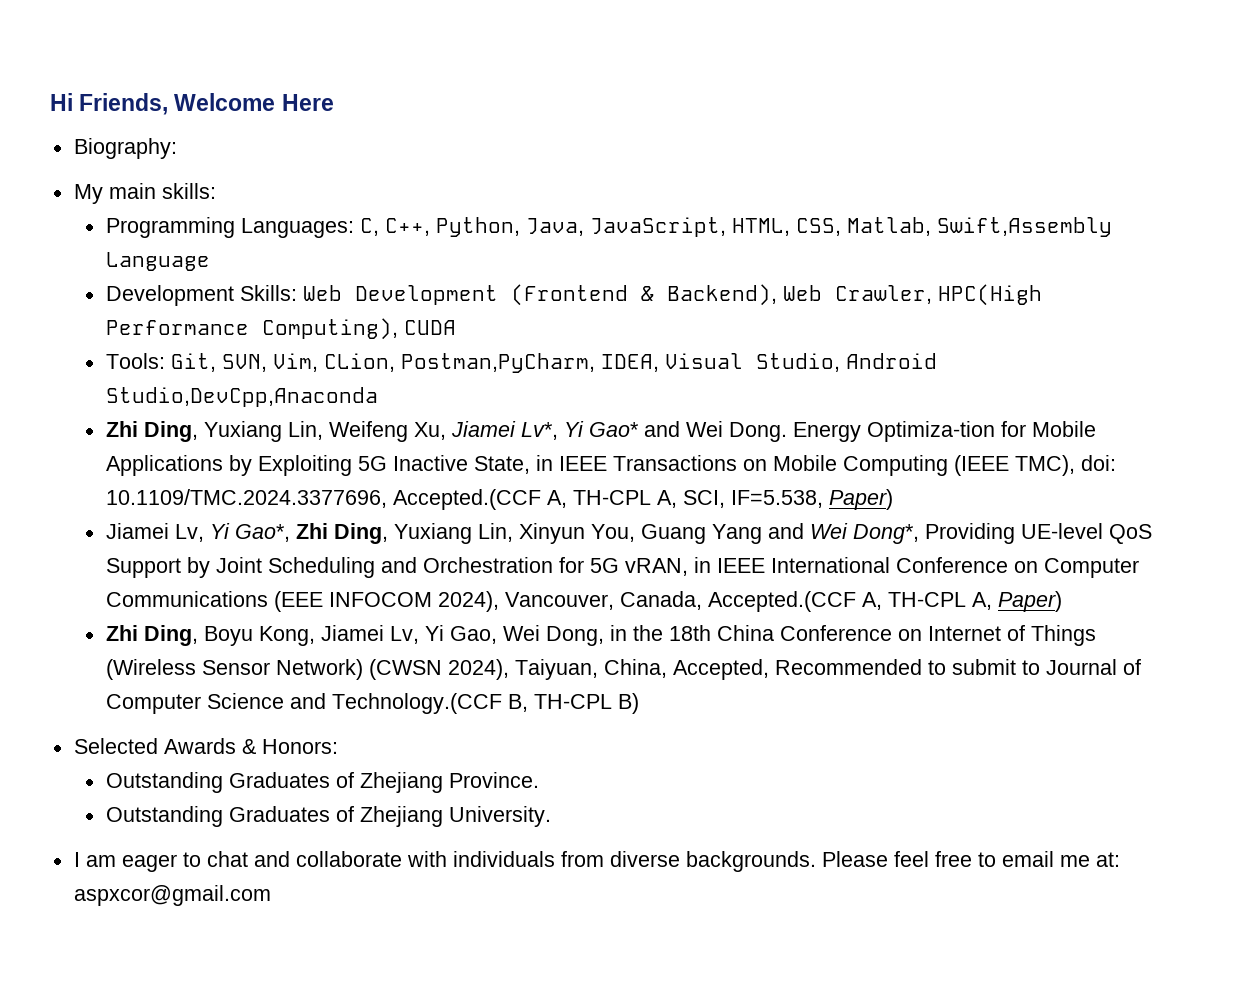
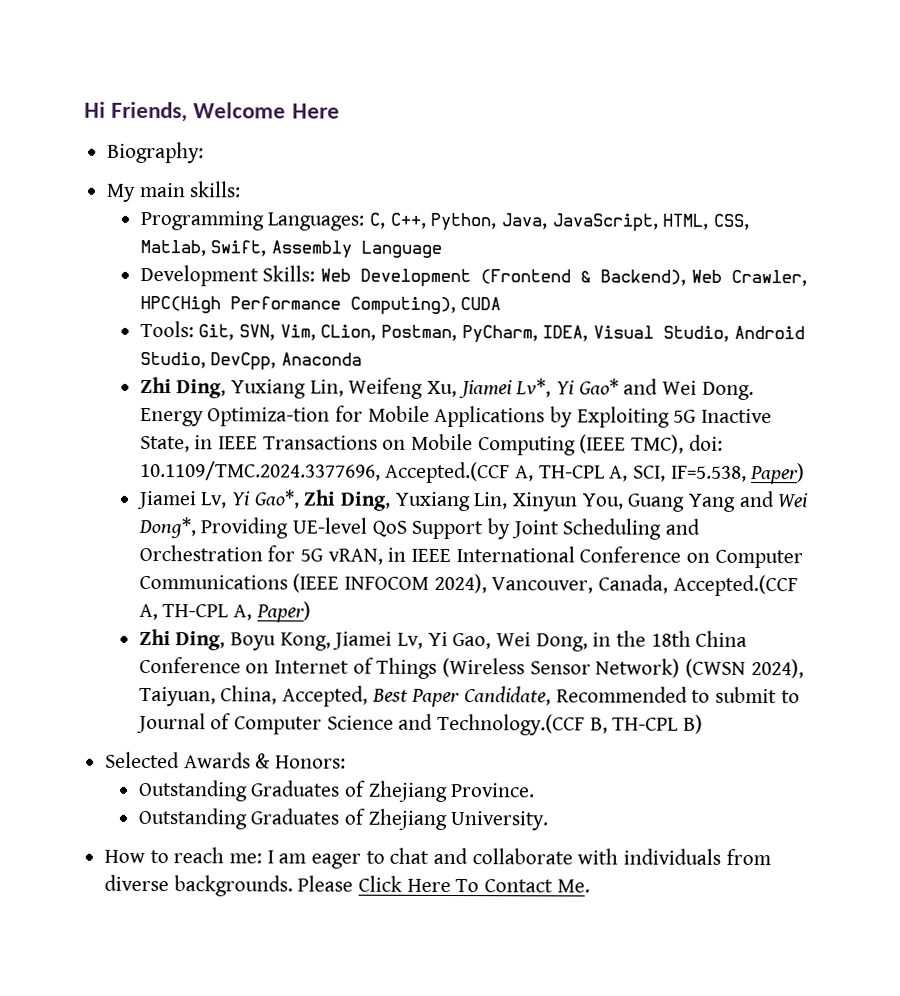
[936,217,1112,237] Swift,Assembly -> [210,240,353,258] Swift, Assembly
[400,353,595,373] Postman,PyCharm, -> [381,324,538,343] Postman, PyCharm,
[105,387,378,407] Studio,DevCpp,Anaconda -> [139,351,363,371] Studio, DevCpp, Anaconda
[273,591,323,612] (EEE -> [292,573,340,593] (IEEE
(769, 669) none -> [371,686,552,708] Best Paper Candidate,
(551, 816) none -> [104,847,263,864] How to reach me:
[893,851,1120,867] [73,885,271,906] feel free to email me at: aspxcor@gmail.com -> [358,875,590,893] Click Here To Contact Me.

